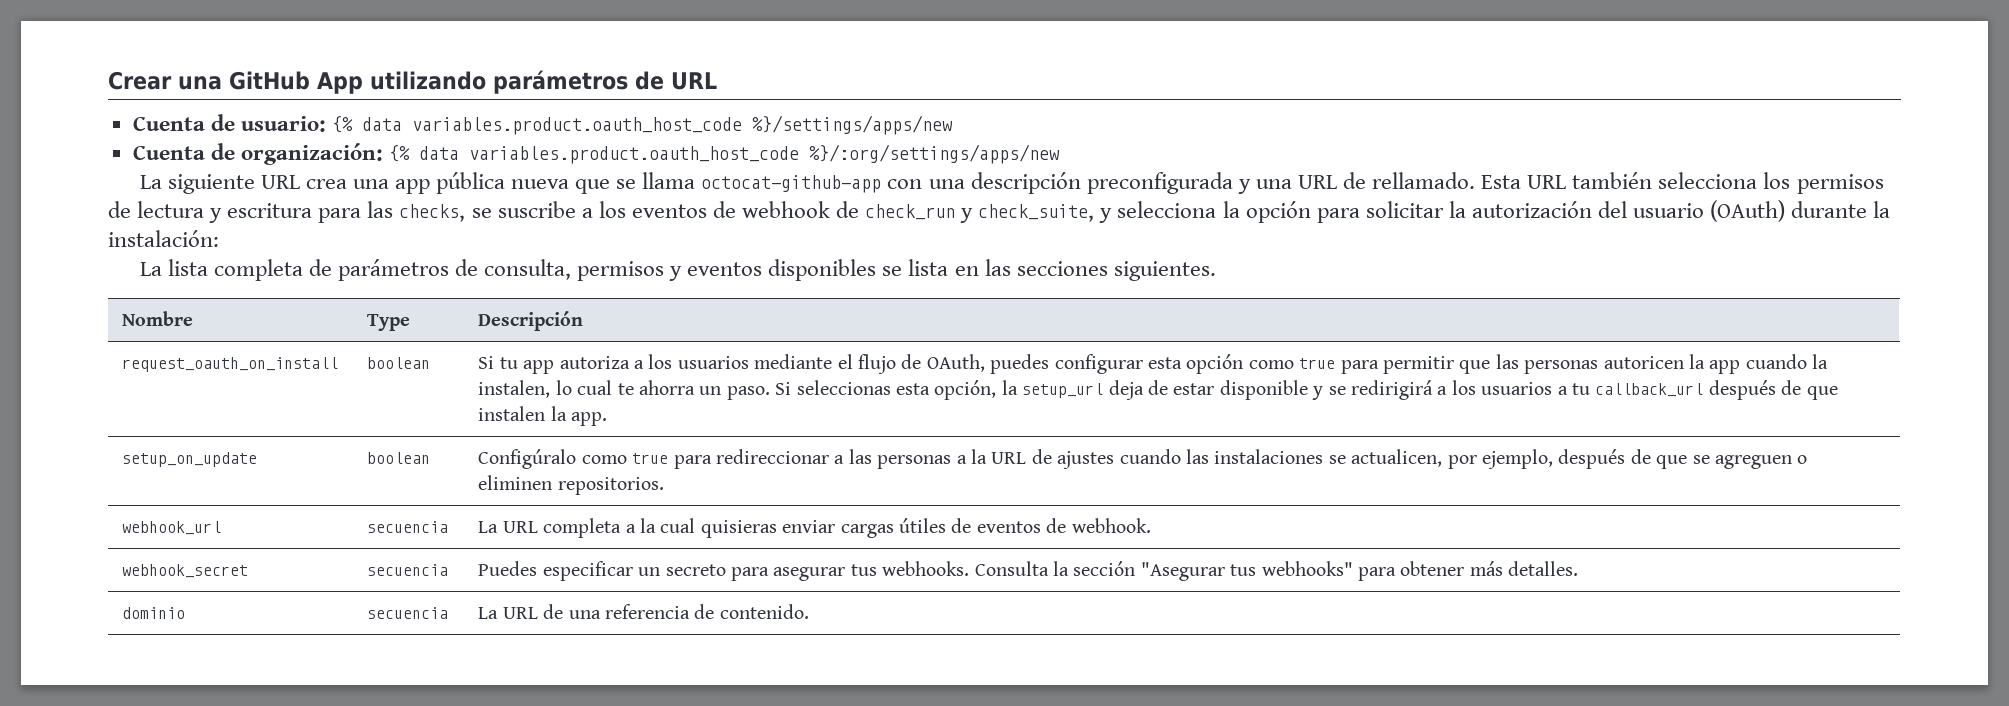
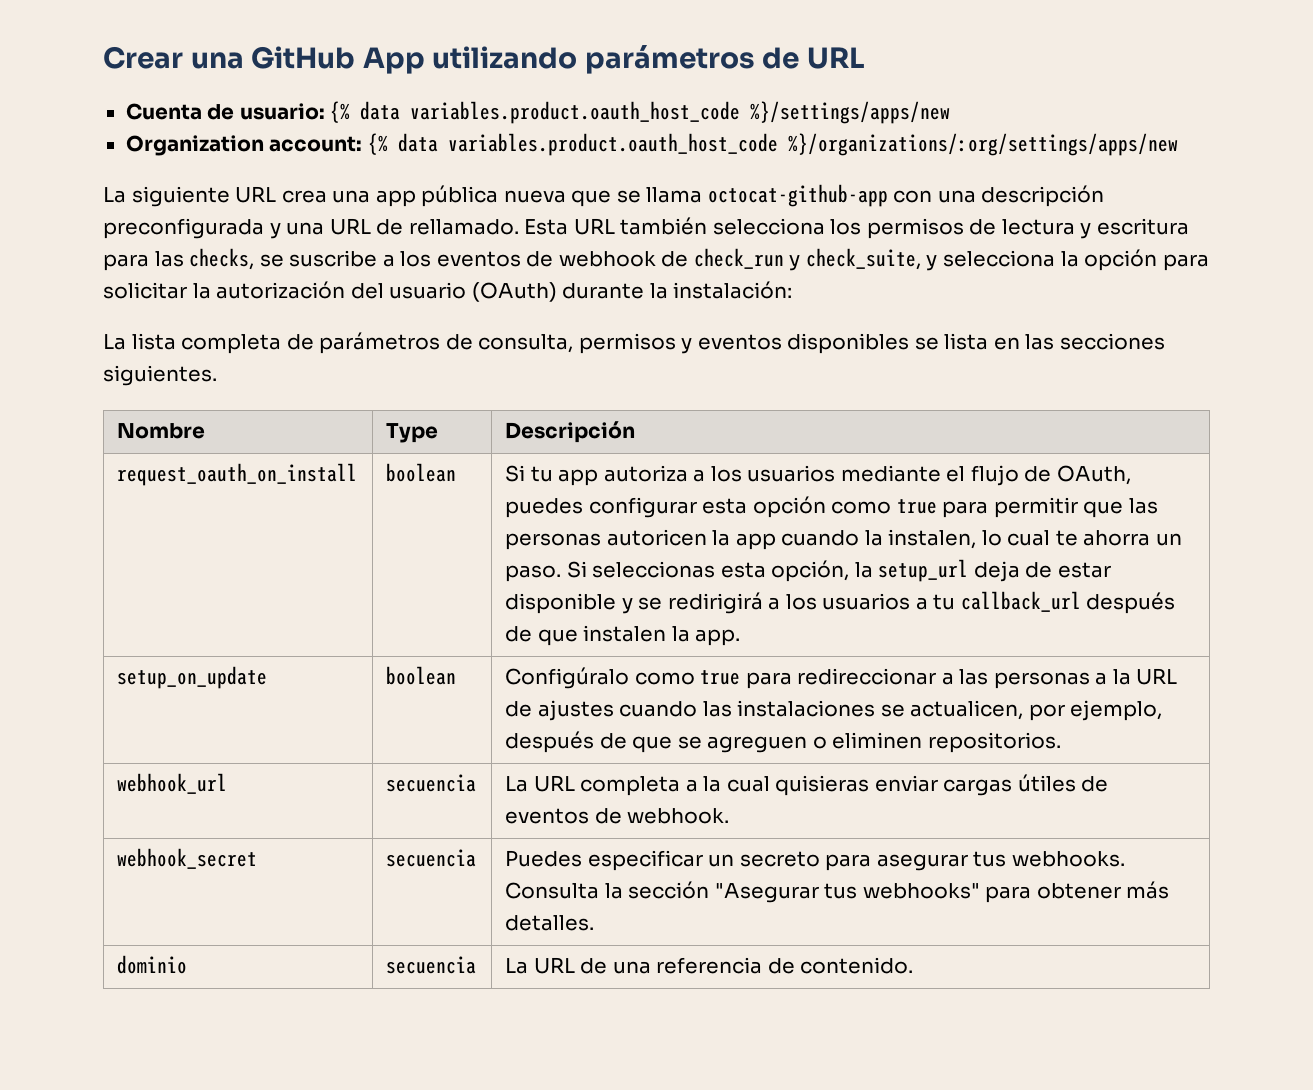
[132,143,1060,165] Cuenta de organización: {% data variables.product.oauth_host_code %}/:org/settings/apps/new -> [125,133,1178,156] Organization account: {% data variables.product.oauth_host_code %}/organizations/:org/settings/apps/new

